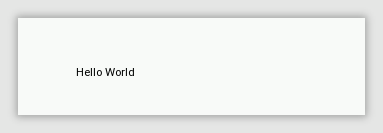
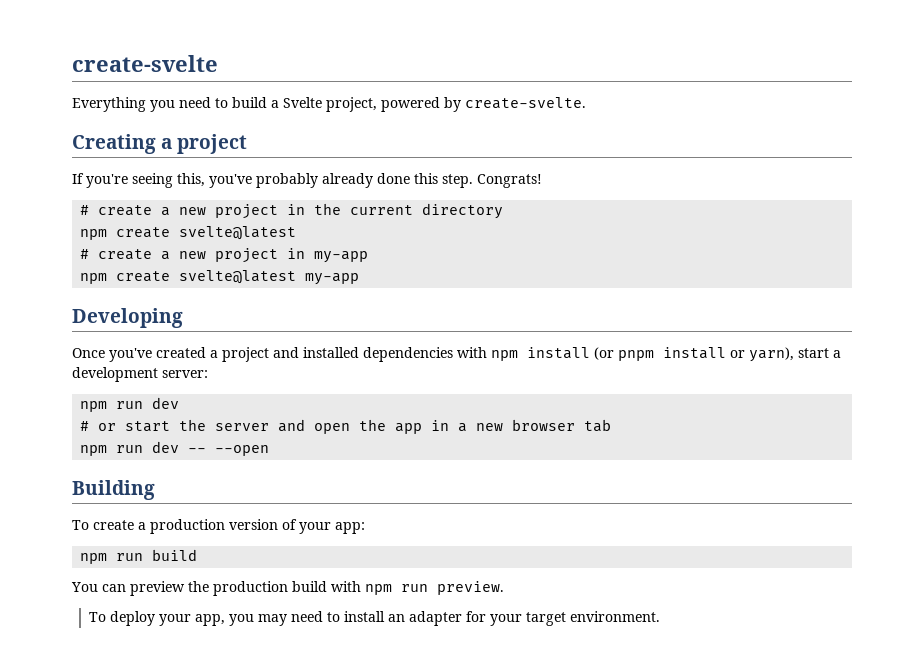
[76,68,136,76] Hello World -> [72,55,218,72] [72,97,586,112] [72,134,248,154] [72,173,542,188] [80,203,504,219] [80,226,297,240] [80,248,369,263] [80,270,360,285] [72,308,183,328] [72,347,841,362] [72,367,208,382] [80,397,180,412] [80,419,612,434] [80,441,270,456] [72,480,155,500] [72,519,365,534] [80,549,198,564] [71,581,504,596] [89,611,661,626] create-svelte // Everything you need to build a Svelte project, powered by create-svelte. // Creating a project // If you're seeing this, you've probably already done this step. Congrats! // # create a new project in the current directory // npm create svelte@latest // # create a new project in my-app // npm create svelte@latest my-app // Developing // Once you've created a project and installed dependencies with npm install (or pnpm install or yarn), start a development server: // npm run dev // # or start the server and open the app in a new browser tab // npm run dev -- --open // Building // To create a production version of your app: // npm run build // You can preview the production build with npm run preview. // To deploy your app, you may need to install an adapter for your target environment.

